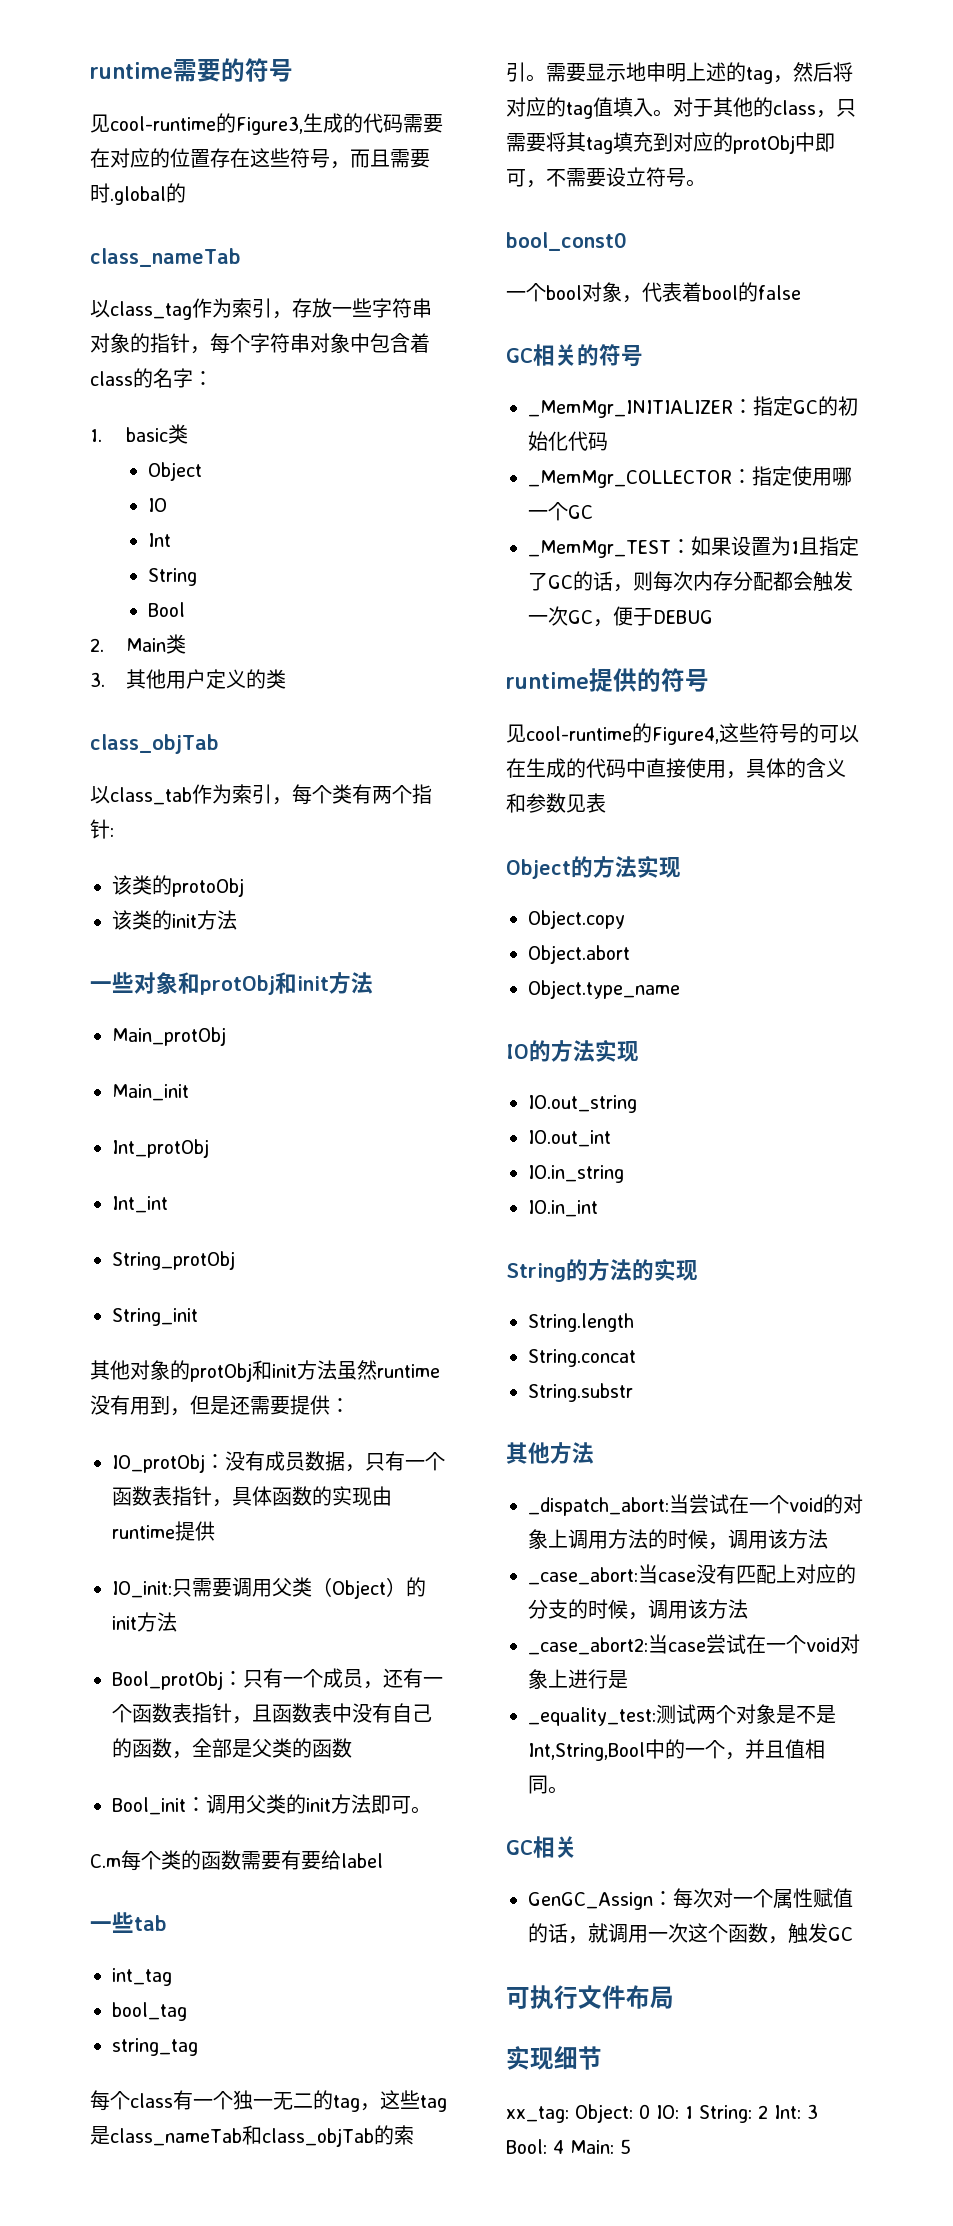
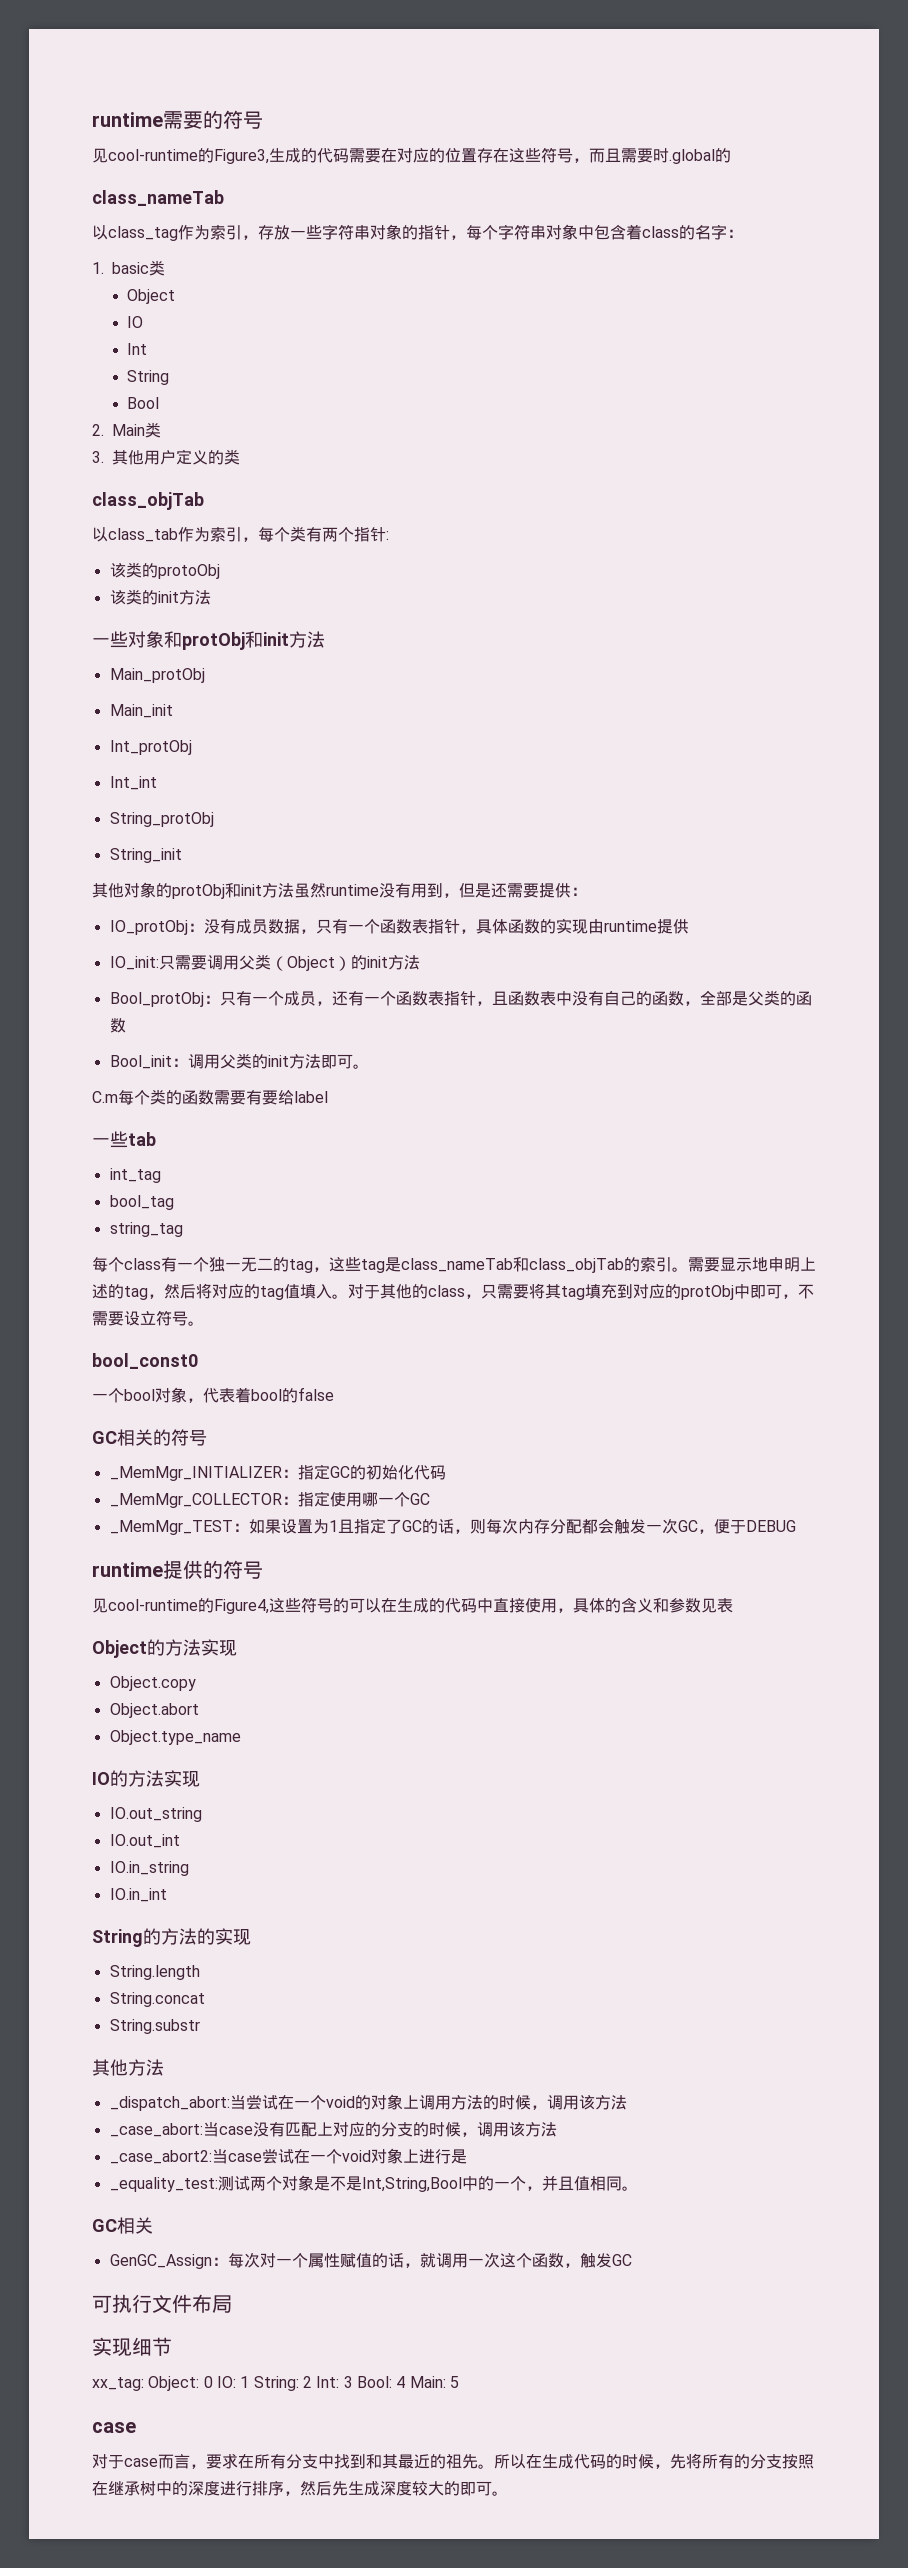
(631, 2146) none -> [92,2422,136,2433] [92,2453,814,2469] [92,2481,508,2496] // case // 对于case而言，要求在所有分支中找到和其最近的祖先。所以在生成代码的时候，先将所有的分支按照在继承树中的深度进行排序，然后先生成深度较大的即可。

